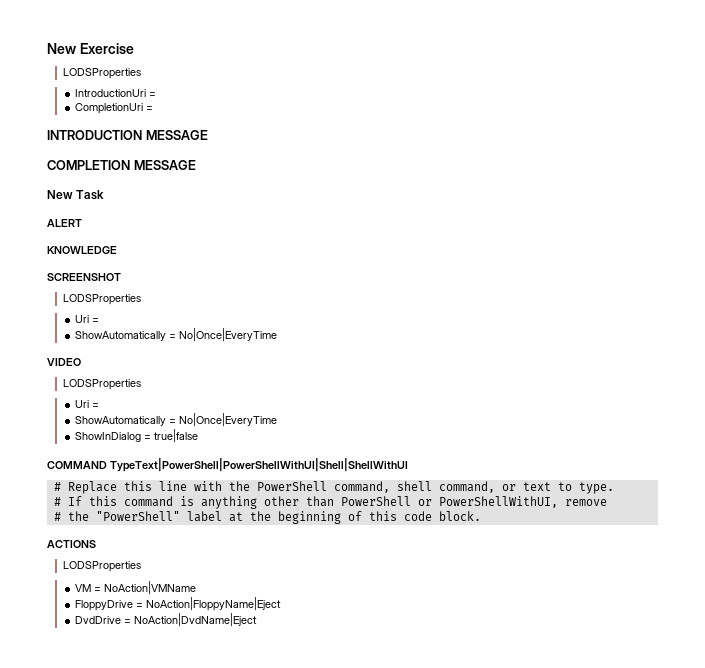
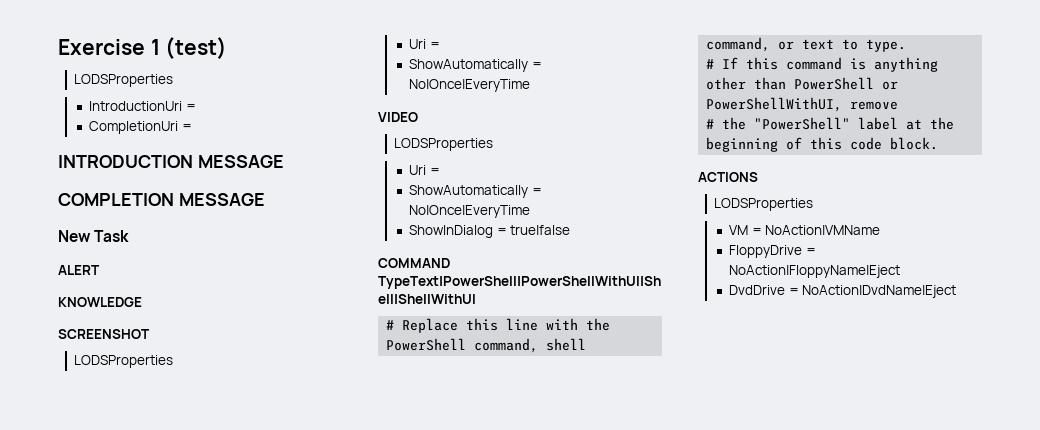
[47,43,77,54] New -> (58, 47) none
(134, 48) none -> [150,37,228,59] 1 (test)

